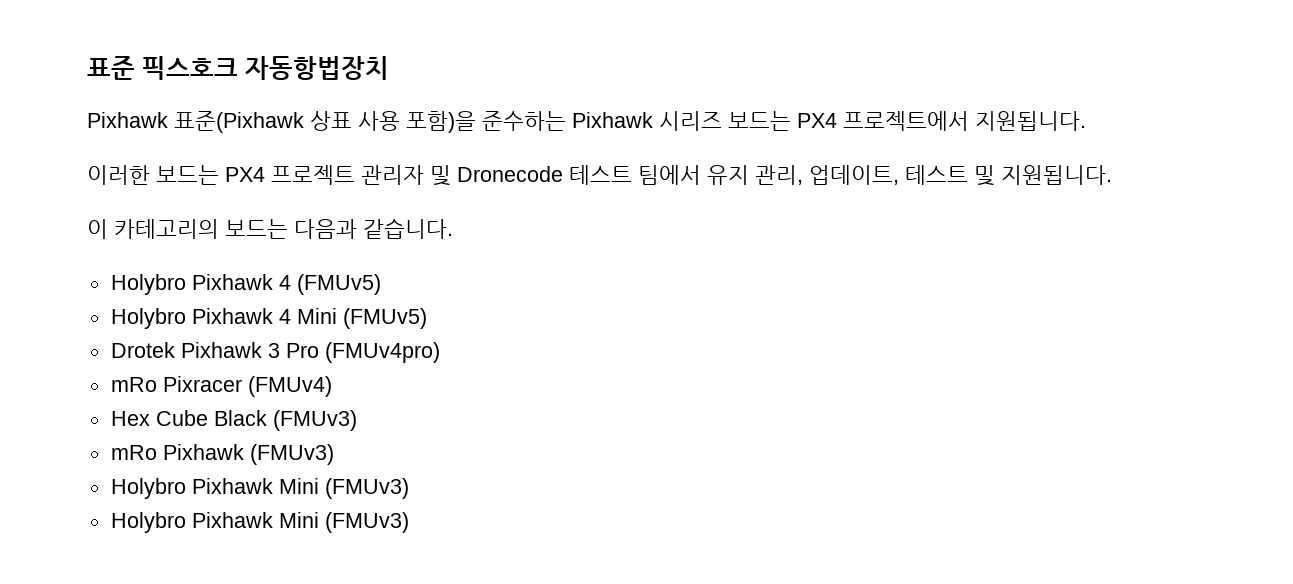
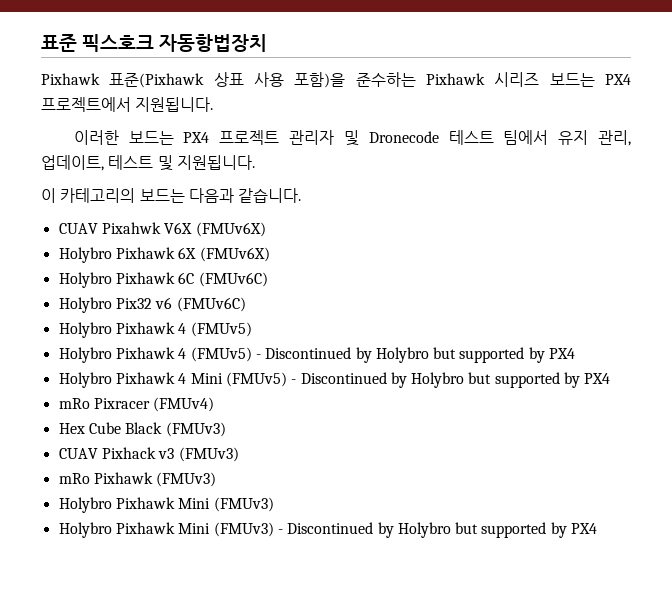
[110,274,381,295] Holybro Pixhawk 4 (FMUv5) -> [58,222,266,237] [58,247,270,263] [58,272,268,288] [58,297,246,313] [58,322,252,338] [58,347,576,363] CUAV Pixahwk V6X (FMUv6X) // Holybro Pixhawk 6X (FMUv6X) // Holybro Pixhawk 6C (FMUv6C) // Holybro Pix32 v6 (FMUv6C) // Holybro Pixhawk 4 (FMUv5) // Holybro Pixhawk 4 (FMUv5) - Discontinued by Holybro but supported by PX4
[110,342,440,363] // Drotek Pixhawk 3 Pro (FMUv4pro) -> [291,372,611,388] - Discontinued by Holybro but supported by PX4
(357, 420) none -> [58,447,239,462] // CUAV Pixhack v3 (FMUv3)
(409, 522) none -> [277,522,598,538] - Discontinued by Holybro but supported by PX4

